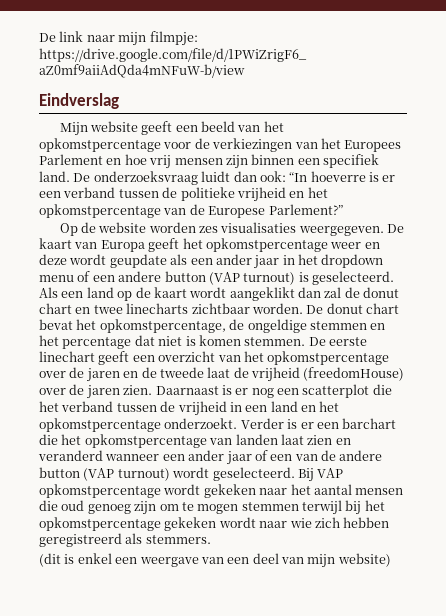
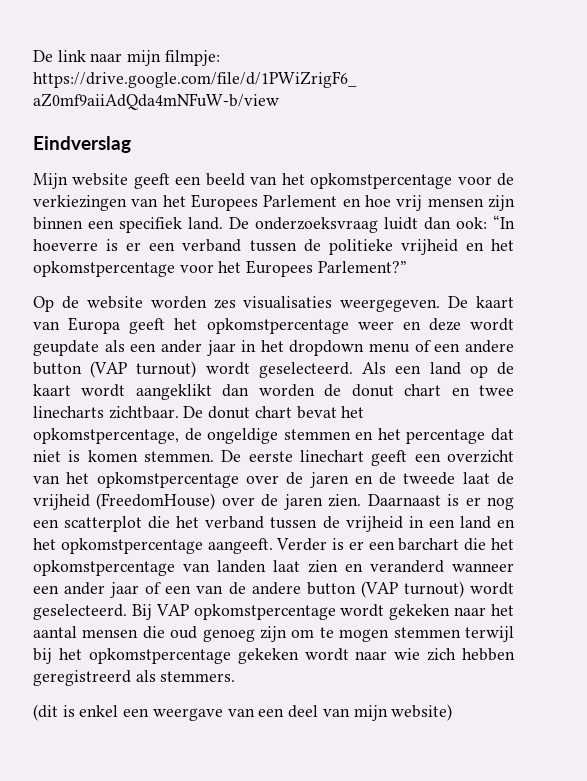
[163,204,266,218] van de Europese -> [179,260,314,277] voor het Europees
[298,272,309,282] is -> [205,362,250,375] wordt
[324,287,342,298] zal -> [258,384,315,397] worden
[191,303,303,314] zichtbaar worden. -> [108,406,179,419] zichtbaar.
[303,367,405,381] (freedomHouse) -> [96,493,216,510] (FreedomHouse)
[164,418,238,429] onderzoekt. -> [207,538,273,554] aangeeft.

